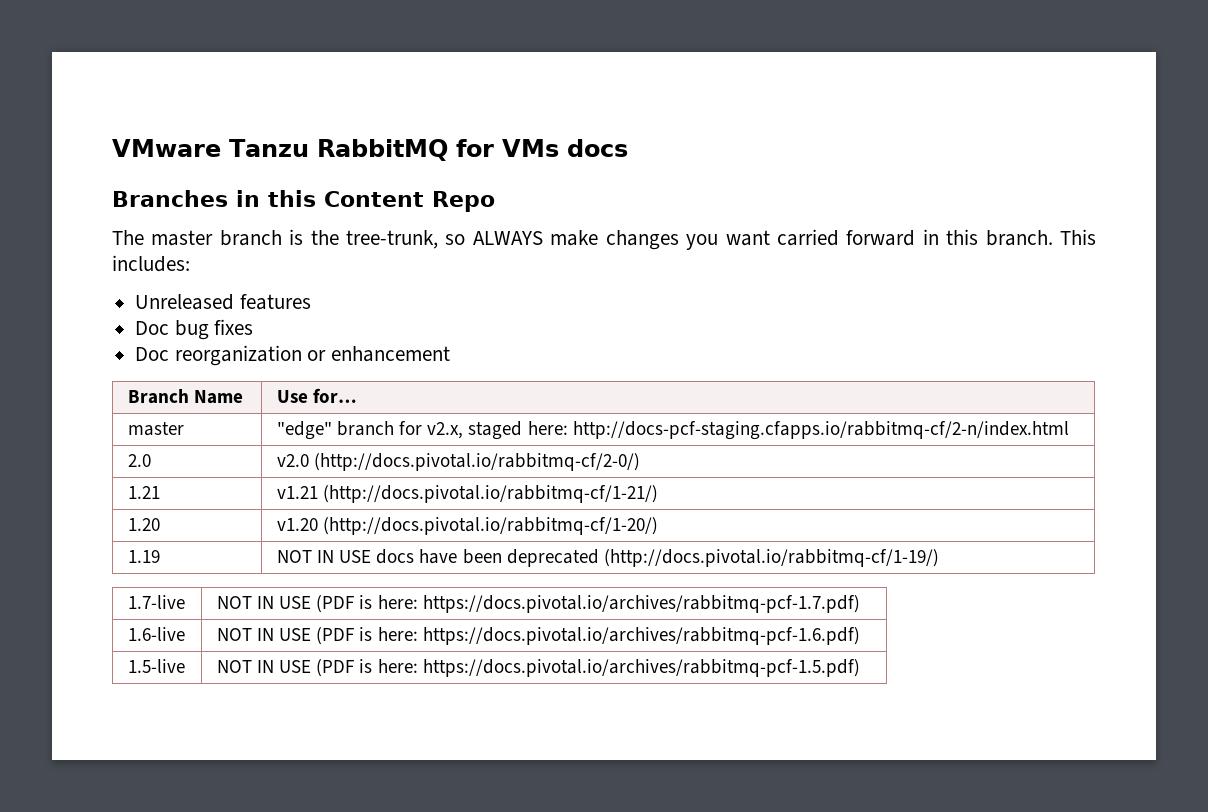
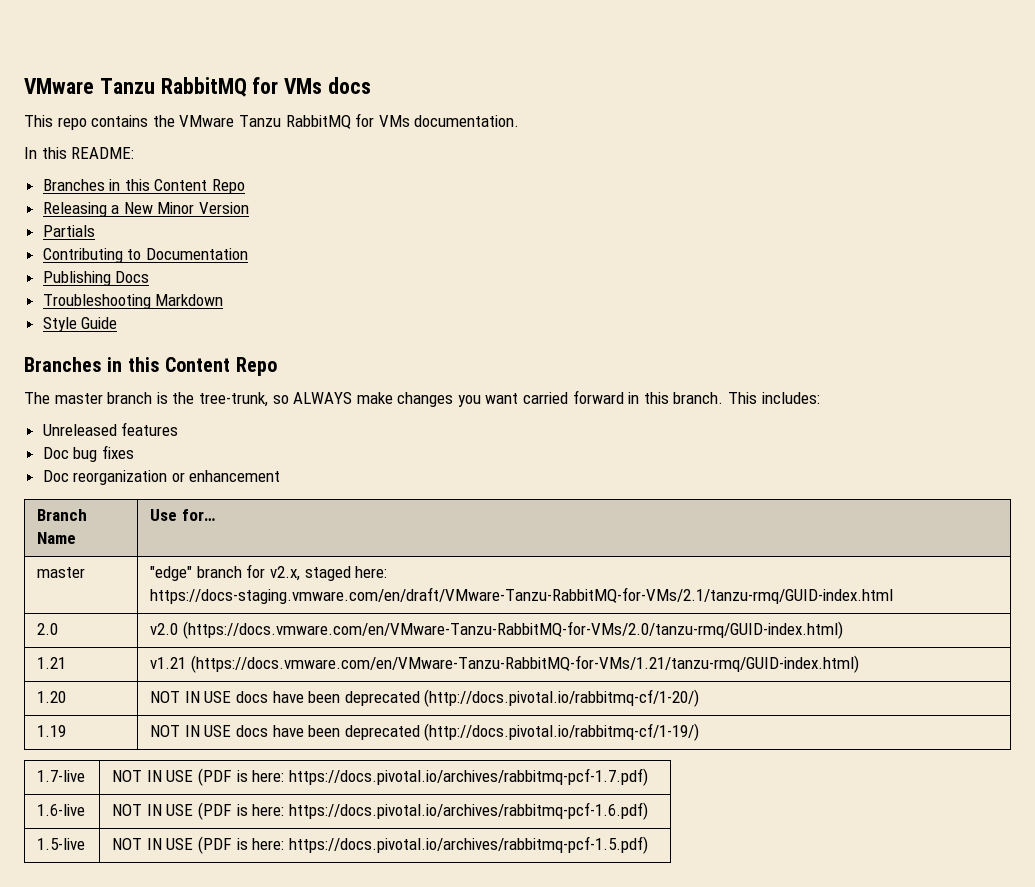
(628, 148) none -> [24,113,520,130] [24,147,135,159] [42,179,246,194] [42,202,250,217] [42,225,95,237] [42,248,248,263] [42,271,150,286] [42,294,224,309] [42,317,118,332] // This repo contains the VMware Tanzu RabbitMQ for VMs documentation. // In this README: // Branches in this Content Repo // Releasing a New Minor Version // Partials // Contributing to Documentation // Publishing Docs // Troubleshooting Markdown // Style Guide
[572,421,1069,440] http://docs-pcf-staging.cfapps.io/rabbitmq-cf/2-n/index.html -> [150,587,894,604] https://docs-staging.vmware.com/en/draft/VMware-Tanzu-RabbitMQ-for-VMs/2.1/tanzu-rmq/GUID-index.html
[313,453,640,471] (http://docs.pivotal.io/rabbitmq-cf/2-0/) -> [182,621,843,639] (https://docs.vmware.com/en/VMware-Tanzu-RabbitMQ-for-VMs/2.0/tanzu-rmq/GUID-index.html)
[322,485,658,503] (http://docs.pivotal.io/rabbitmq-cf/1-21/) -> [190,655,859,673] (https://docs.vmware.com/en/VMware-Tanzu-RabbitMQ-for-VMs/1.21/tanzu-rmq/GUID-index.html)
[276,518,318,531] v1.20 -> [150,691,420,706] NOT IN USE docs have been deprecated

